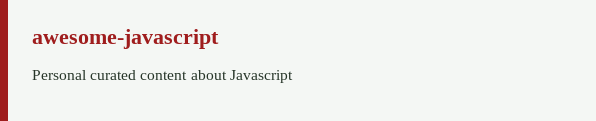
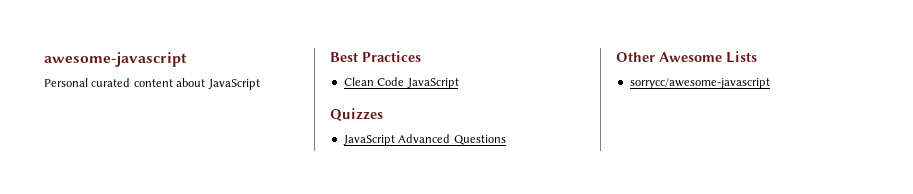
[229,70,293,83] Javascript -> [207,79,260,90] [330,51,421,62] [343,77,459,89] [330,108,383,121] [342,134,506,146] [616,51,757,63] [629,78,770,89] JavaScript // Best Practices // Clean Code JavaScript // Quizzes // JavaScript Advanced Questions // Other Awesome Lists // sorrycc/awesome-javascript

